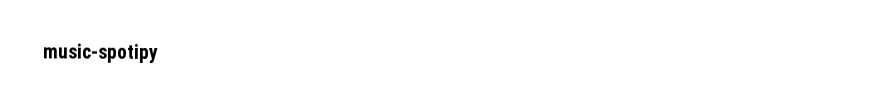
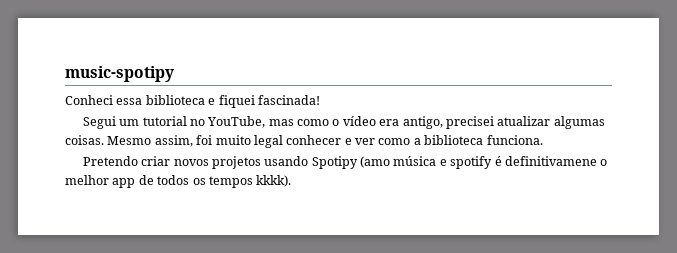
(159, 53) none -> [65,95,320,108] [82,116,605,129] [65,135,543,148] [82,156,608,169] [65,175,292,188] // Conheci essa biblioteca e fiquei fascinada! // Segui um tutorial no YouTube, mas como o vídeo era antigo, precisei atualizar algumas coisas. Mesmo assim, foi muito legal conhecer e ver como a biblioteca funciona. // Pretendo criar novos projetos usando Spotipy (amo música e spotify é definitivamene o melhor app de todos os tempos kkkk).

